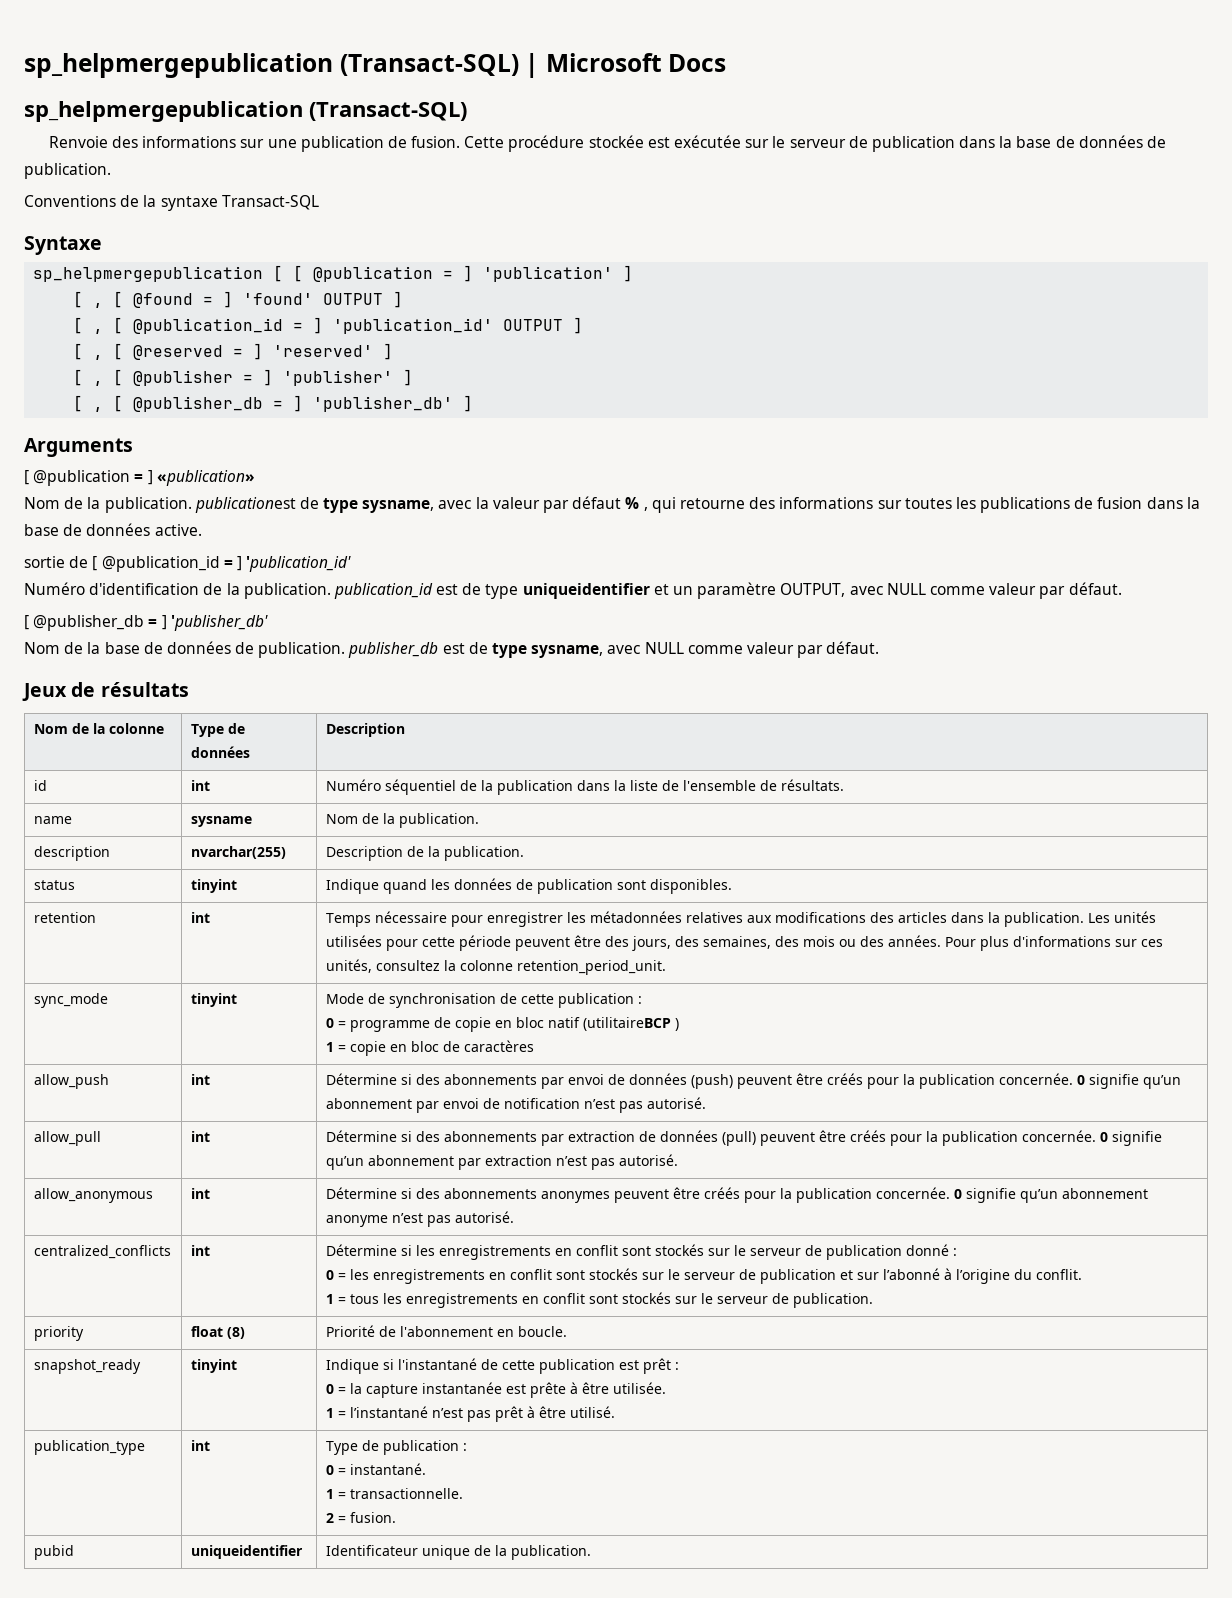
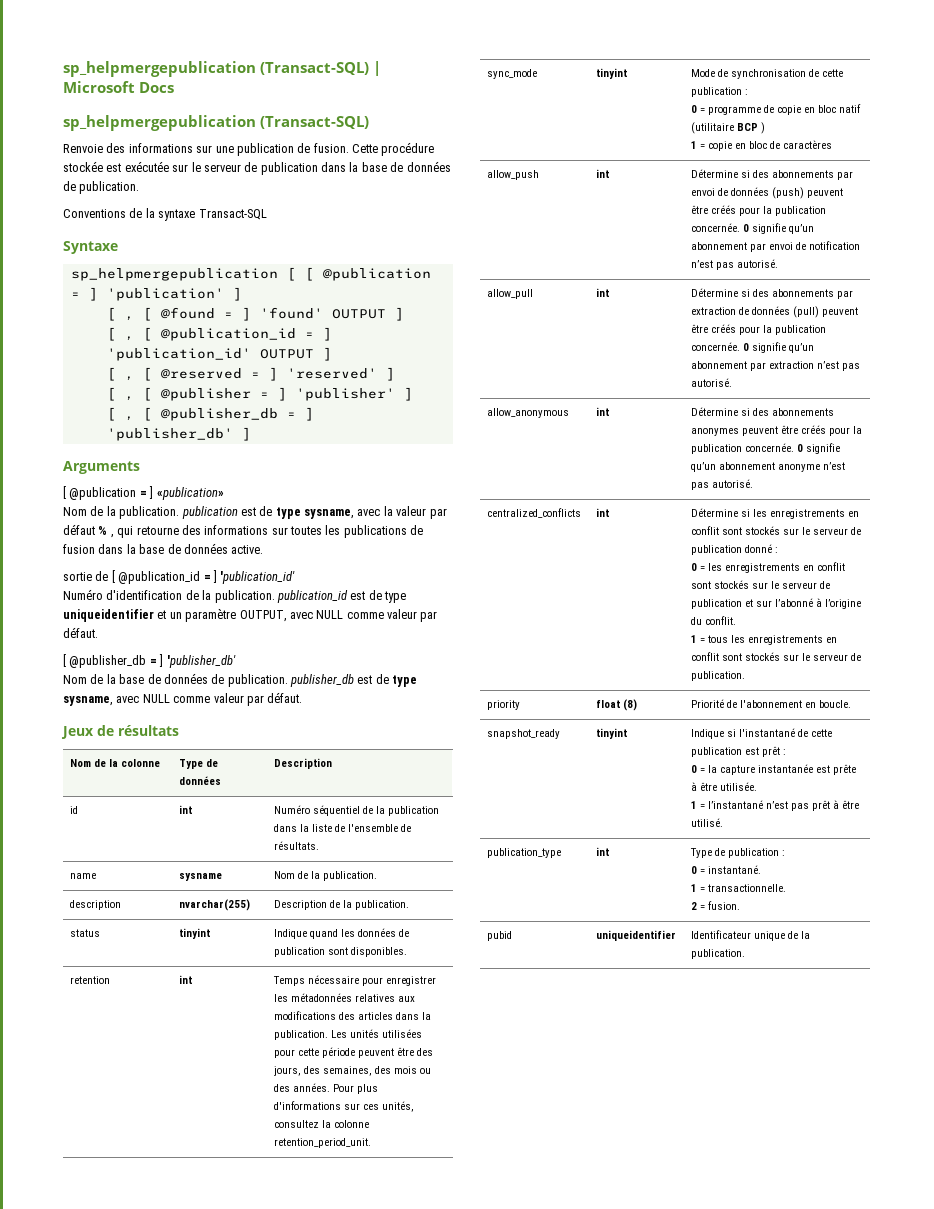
[194,497,296,513] publicationest -> [181,506,256,519] publication est
[582,1017,671,1031] (utilitaireBCP -> [691,122,759,134] (utilitaire BCP

